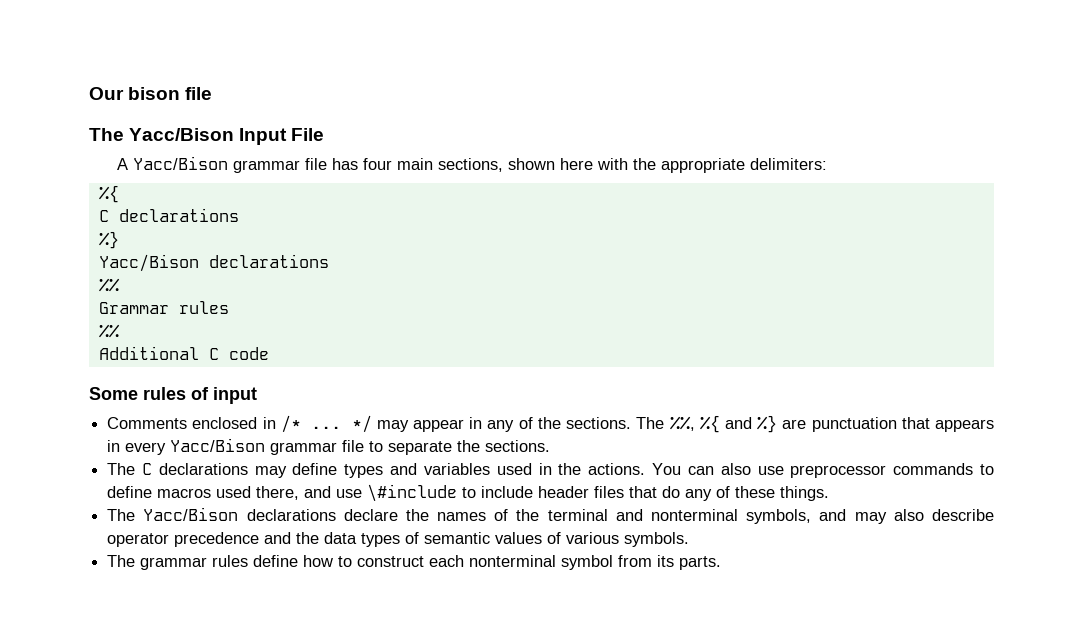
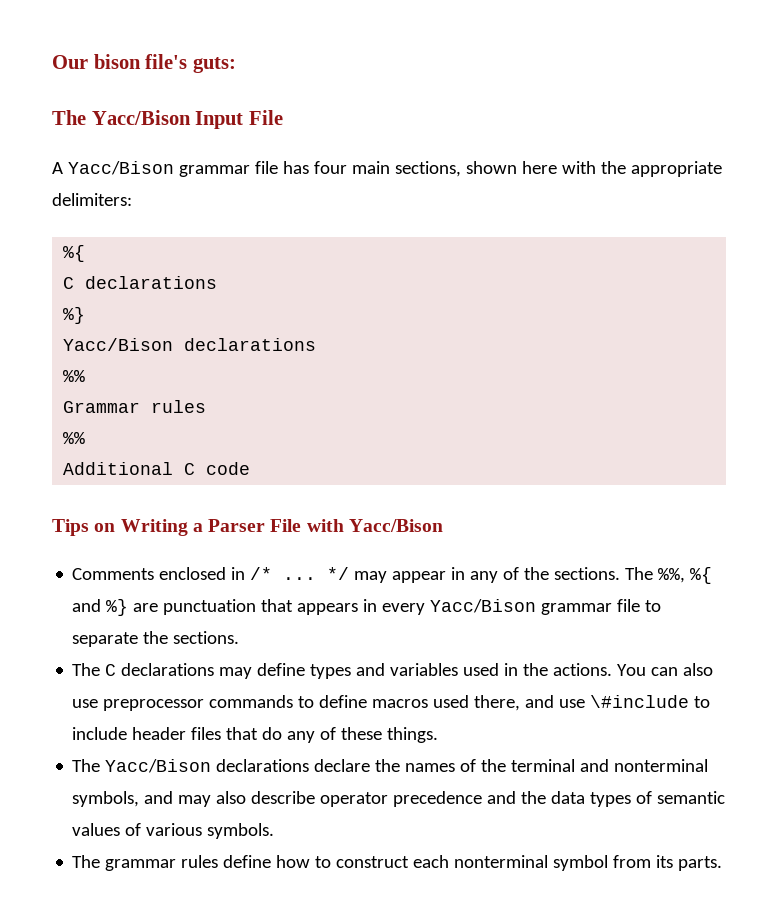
[185,87,213,100] file -> [145,54,236,73] file's guts:
[89,387,257,404] Some rules of input -> [52,519,443,536] Tips on Writing a Parser File with Yacc/Bison

